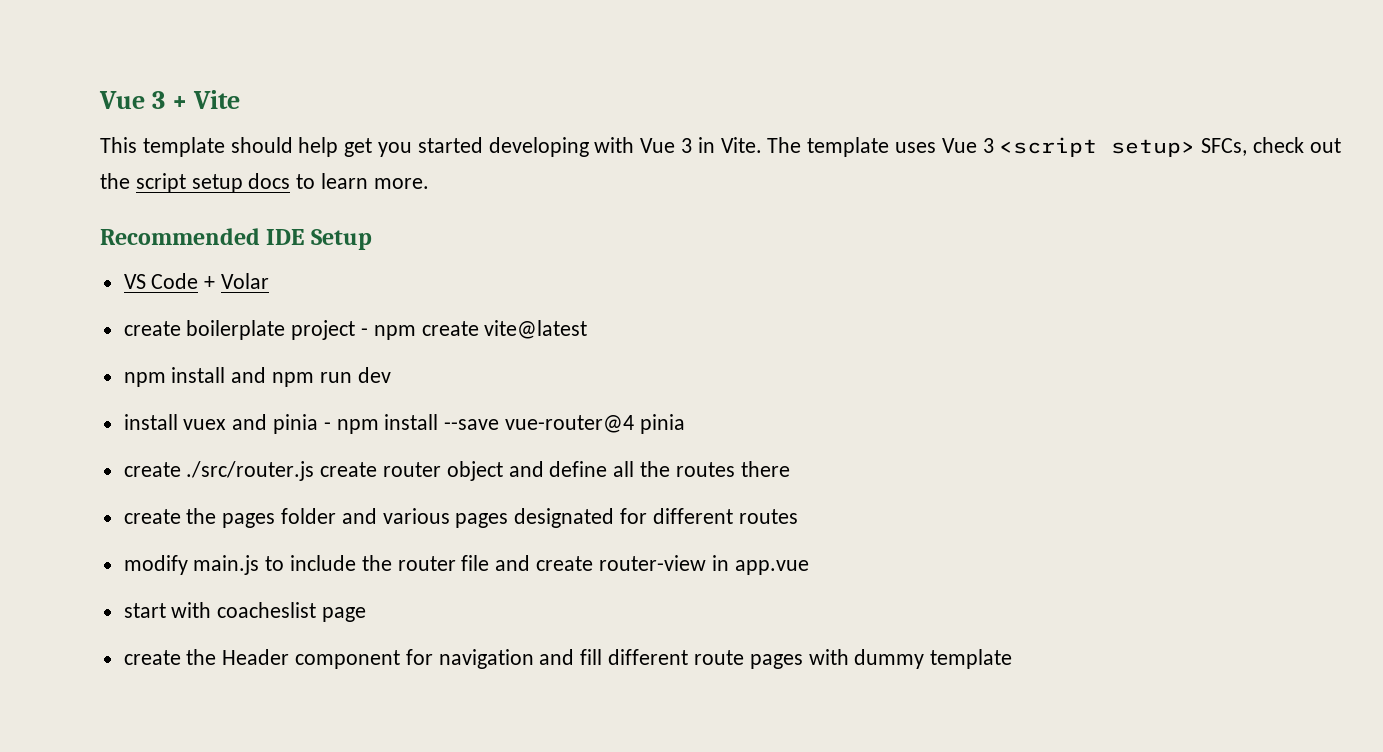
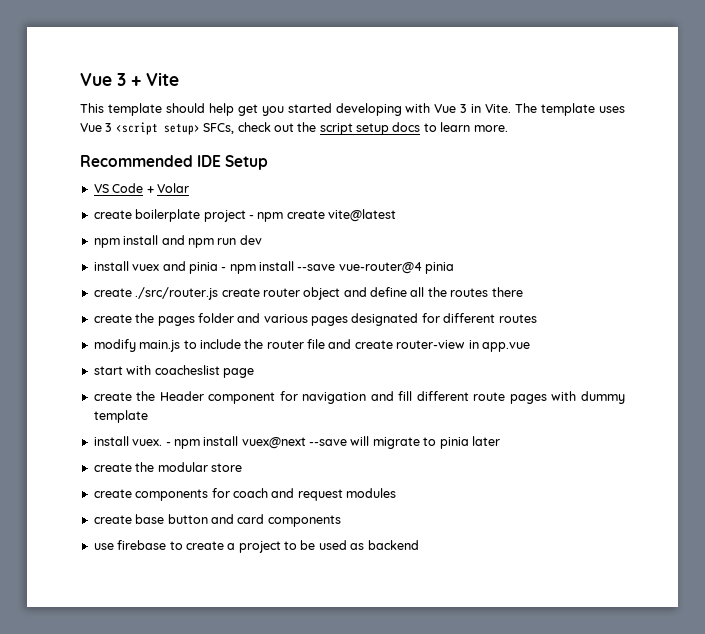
(1013, 659) none -> [93,436,500,449] [93,462,242,472] [93,488,396,501] [93,514,341,527] [93,540,419,553] // install vuex. - npm install vuex@next --save will migrate to pinia later // create the modular store // create components for coach and request modules // create base button and card components // use firebase to create a project to be used as backend

